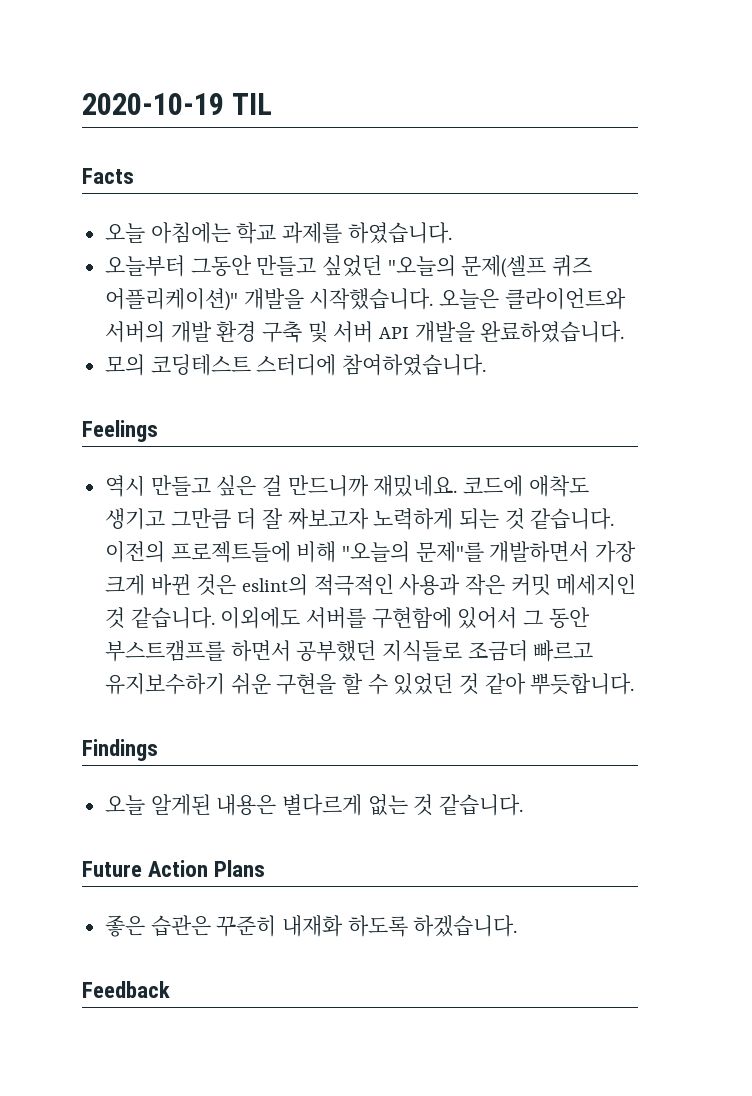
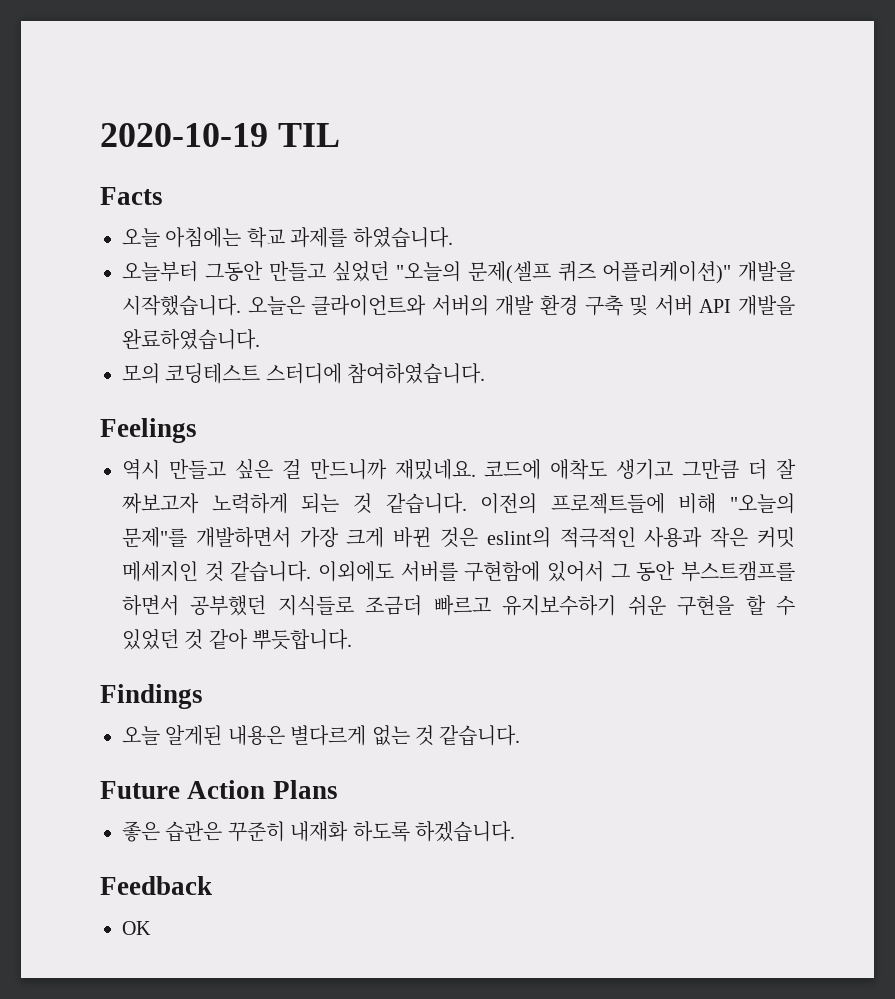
(170, 989) none -> [122,921,151,935] // OK

